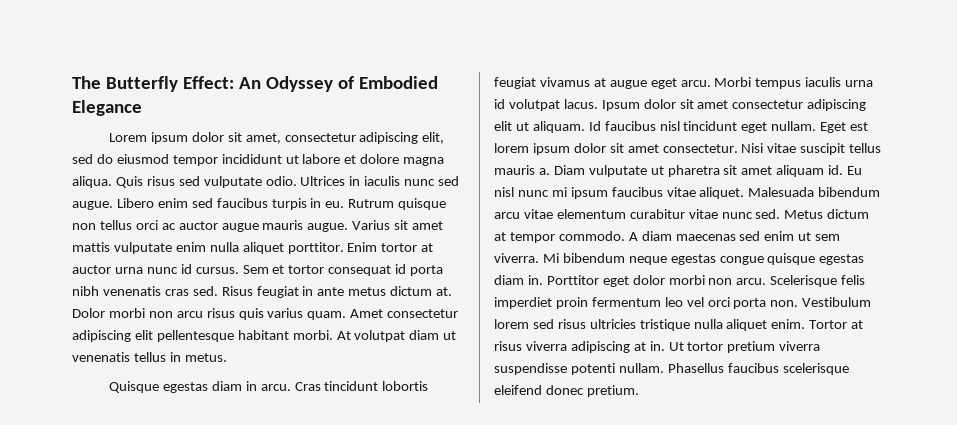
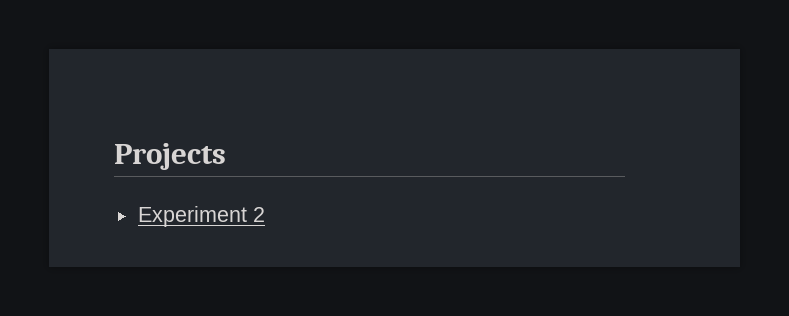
[72,76,438,92] [72,100,142,116] [108,132,445,144] [72,154,445,166] [72,176,460,188] [72,198,447,210] [72,220,444,232] [72,242,434,254] [72,264,444,276] [72,286,453,298] [72,308,459,320] [72,330,457,342] [72,352,227,362] [108,381,429,393] [494,77,874,89] [494,99,867,111] [494,121,869,133] [494,143,882,155] [494,165,863,177] [494,187,881,199] [494,209,870,219] [494,231,841,243] [494,253,865,265] [494,275,866,287] [494,297,872,309] [494,319,864,331] [494,341,821,353] [494,363,849,375] [494,385,639,397] The Butterfly Effect: An Odyssey of Embodied Elegance // Lorem ipsum dolor sit amet, consectetur adipiscing elit, sed do eiusmod tempor incididunt ut labore et dolore magna aliqua. Quis risus sed vulputate odio. Ultrices in iaculis nunc sed augue. Libero enim sed faucibus turpis in eu. Rutrum quisque non tellus orci ac auctor augue mauris augue. Varius sit amet mattis vulputate enim nulla aliquet porttitor. Enim tortor at auctor urna nunc id cursus. Sem et tortor consequat id porta nibh venenatis cras sed. Risus feugiat in ante metus dictum at. Dolor morbi non arcu risus quis varius quam. Amet consectetur adipiscing elit pellentesque habitant morbi. At volutpat diam ut venenatis tellus in metus. // Quisque egestas diam in arcu. Cras tincidunt lobortis feugiat vivamus at augue eget arcu. Morbi tempus iaculis urna id volutpat lacus. Ipsum dolor sit amet consectetur adipiscing elit ut aliquam. Id faucibus nisl tincidunt eget nullam. Eget est lorem ipsum dolor sit amet consectetur. Nisi vitae suscipit tellus mauris a. Diam vulputate ut pharetra sit amet aliquam id. Eu nisl nunc mi ipsum faucibus vitae aliquet. Malesuada bibendum arcu vitae elementum curabitur vitae nunc sed. Metus dictum at tempor commodo. A diam maecenas sed enim ut sem viverra. Mi bibendum neque egestas congue quisque egestas diam in. Porttitor eget dolor morbi non arcu. Scelerisque felis imperdiet proin fermentum leo vel orci porta non. Vestibulum lorem sed risus ultricies tristique nulla aliquet enim. Tortor at risus viverra adipiscing at in. Ut tortor pretium viverra suspendisse potenti nullam. Phasellus faucibus scelerisque eleifend donec pretium. -> [114,143,226,170] [137,206,265,227] Projects // Experiment 2

